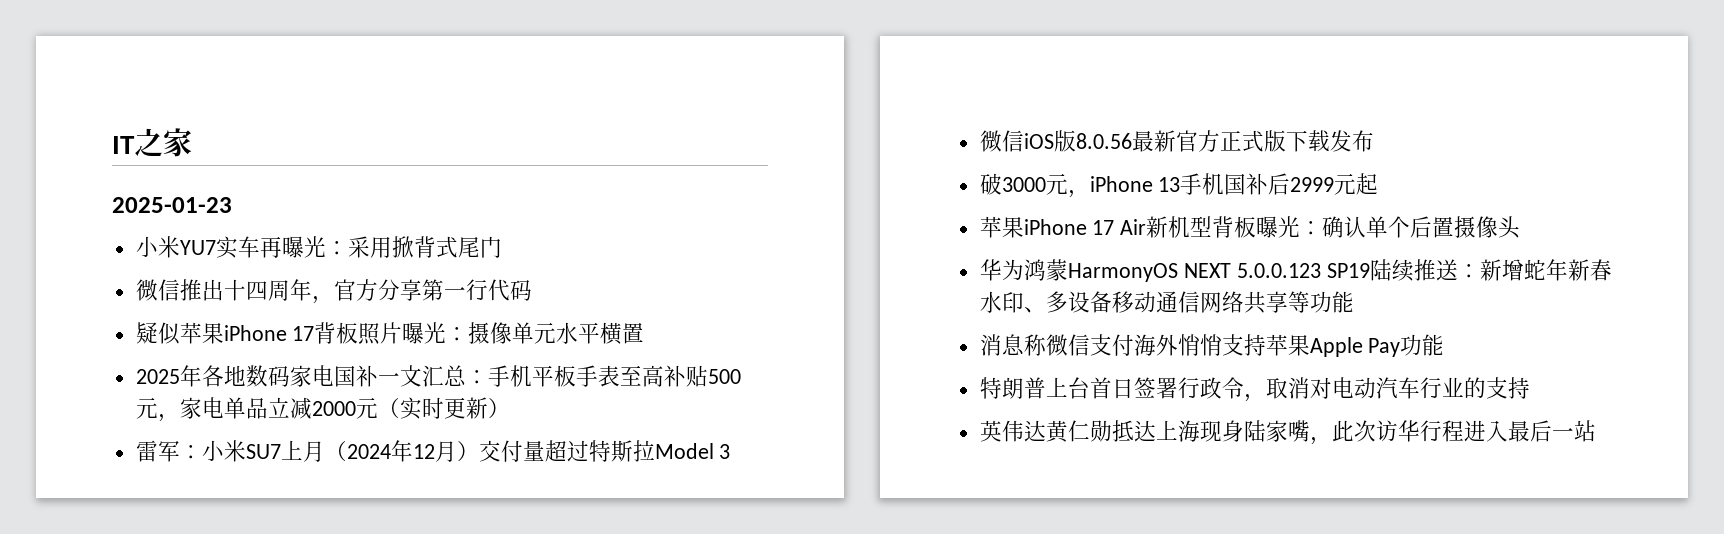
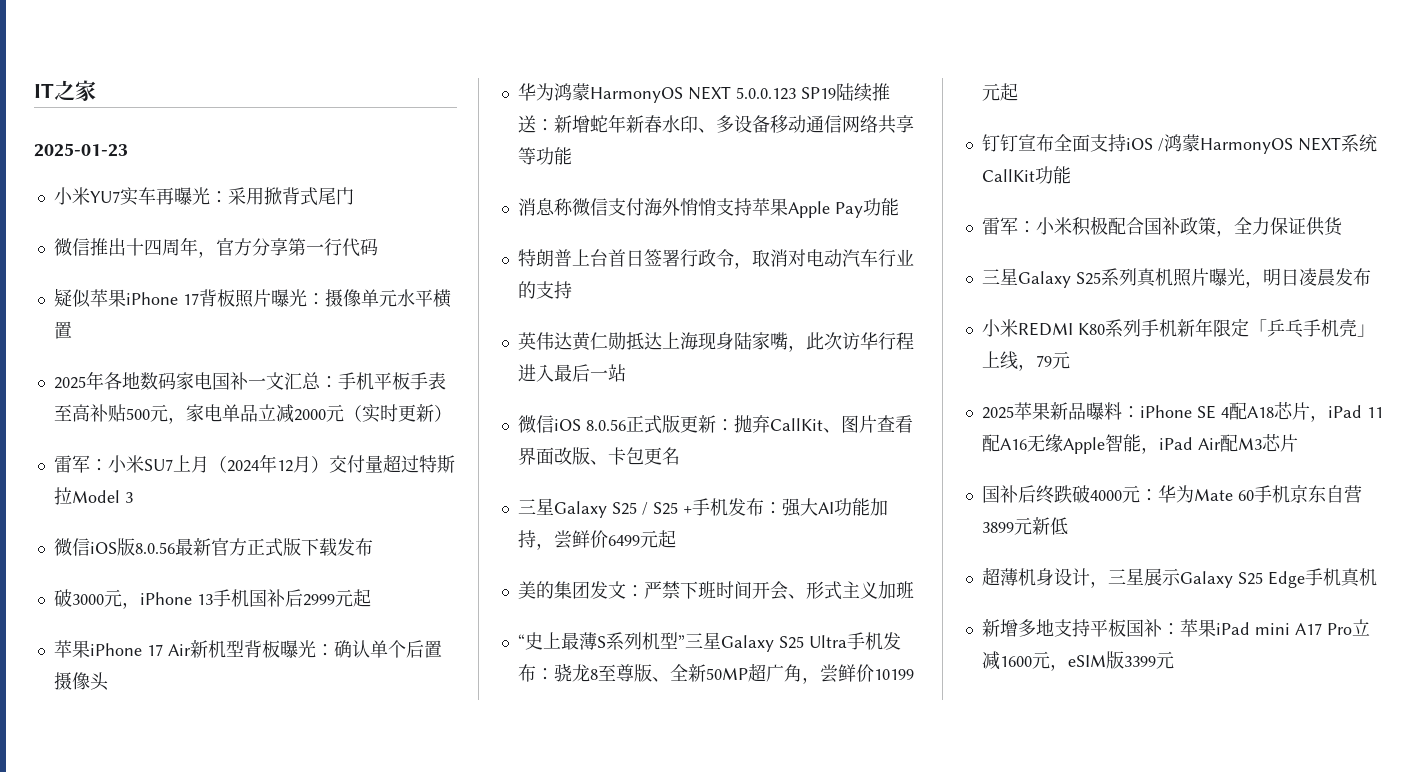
(1596, 431) none -> [517,415,913,434] [517,447,680,465] [517,498,888,518] [517,530,676,550] [517,581,914,600] [517,632,901,652] [517,663,914,684] [981,83,1018,101] [981,134,1377,154] [981,166,1071,184] [981,216,1343,237] [981,268,1371,288] [981,318,1375,338] [981,351,1070,371] [981,402,1383,422] [981,434,1298,454] [981,485,1362,504] [981,517,1068,535] [981,567,1377,588] [981,619,1370,637] [981,651,1174,671] // 微信iOS 8.0.56正式版更新：抛弃CallKit、图片查看界面改版、卡包更名 // 三星Galaxy S25 / S25 +手机发布：强大AI功能加持，尝鲜价6499元起 // 美的集团发文：严禁下班时间开会、形式主义加班 // “史上最薄S系列机型”三星Galaxy S25 Ultra手机发布：骁龙8至尊版、全新50MP超广角，尝鲜价10199元起 // 钉钉宣布全面支持iOS /鸿蒙HarmonyOS NEXT系统CallKit功能 // 雷军：小米积极配合国补政策，全力保证供货 // 三星Galaxy S25系列真机照片曝光，明日凌晨发布 // 小米REDMI K80系列手机新年限定「乒乓手机壳」上线，79元 // 2025苹果新品曝料：iPhone SE 4配A18芯片，iPad 11配A16无缘Apple智能，iPad Air配M3芯片 // 国补后终跌破4000元：华为Mate 60手机京东自营3899元新低 // 超薄机身设计，三星展示Galaxy S25 Edge手机真机 // 新增多地支持平板国补：苹果iPad mini A17 Pro立减1600元，eSIM版3399元

